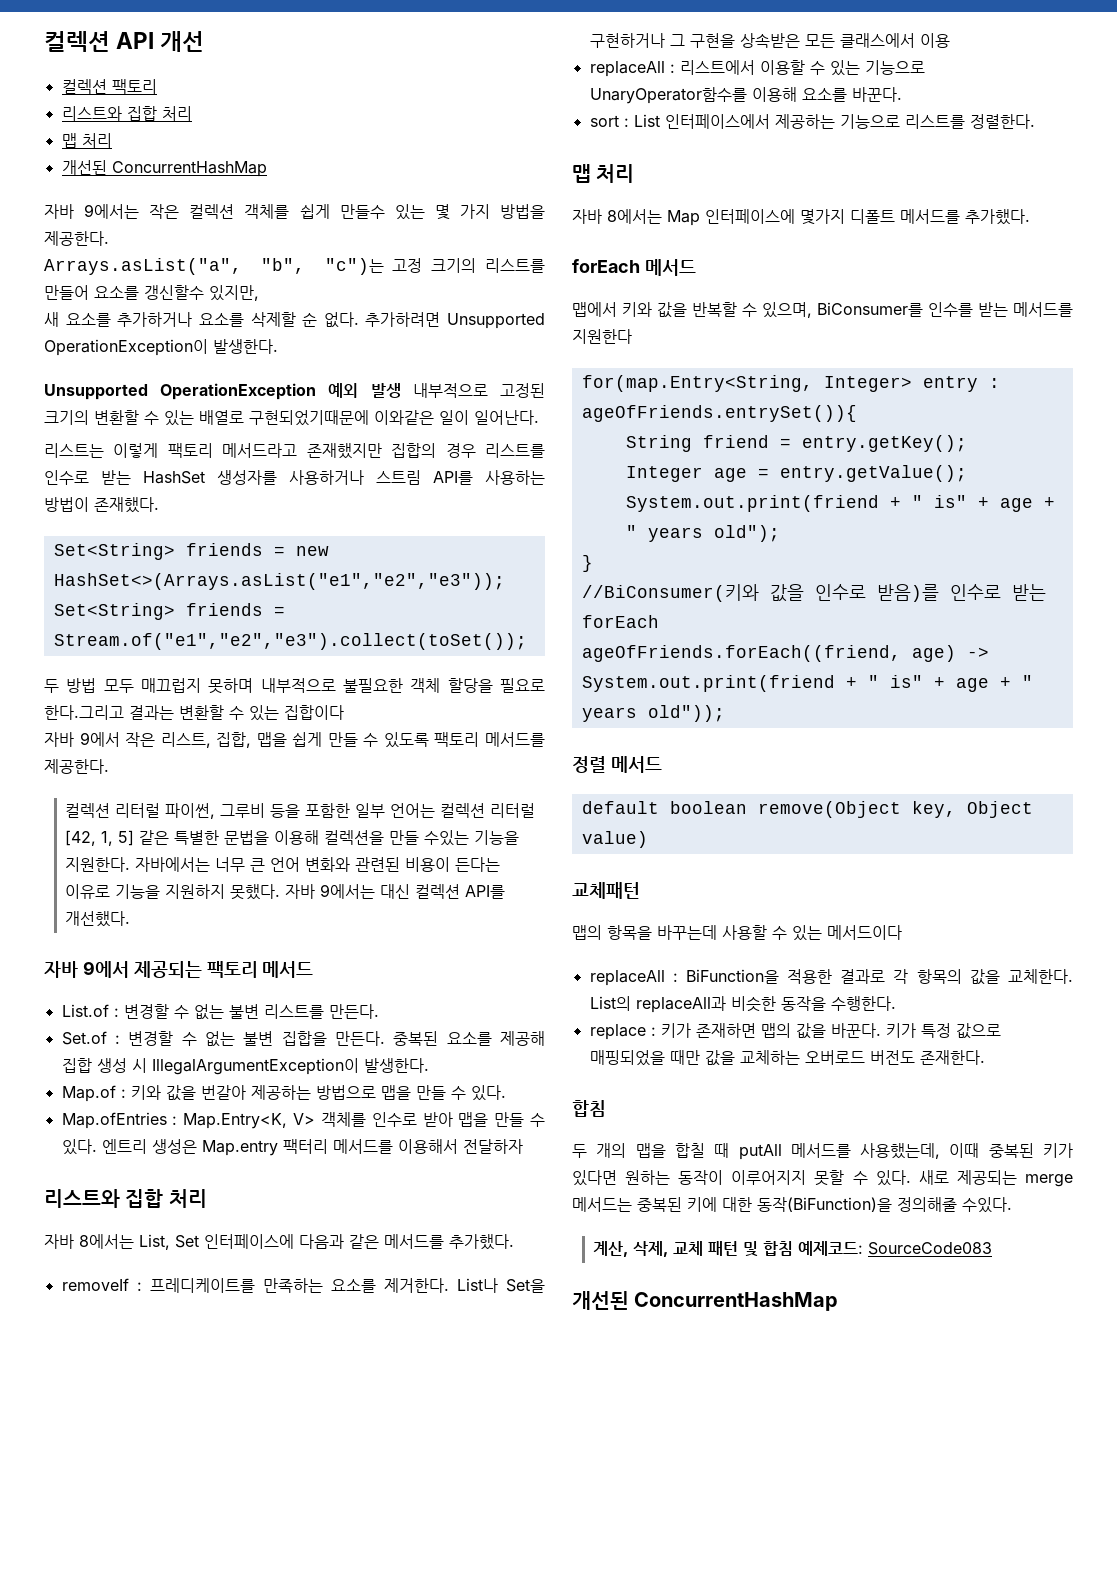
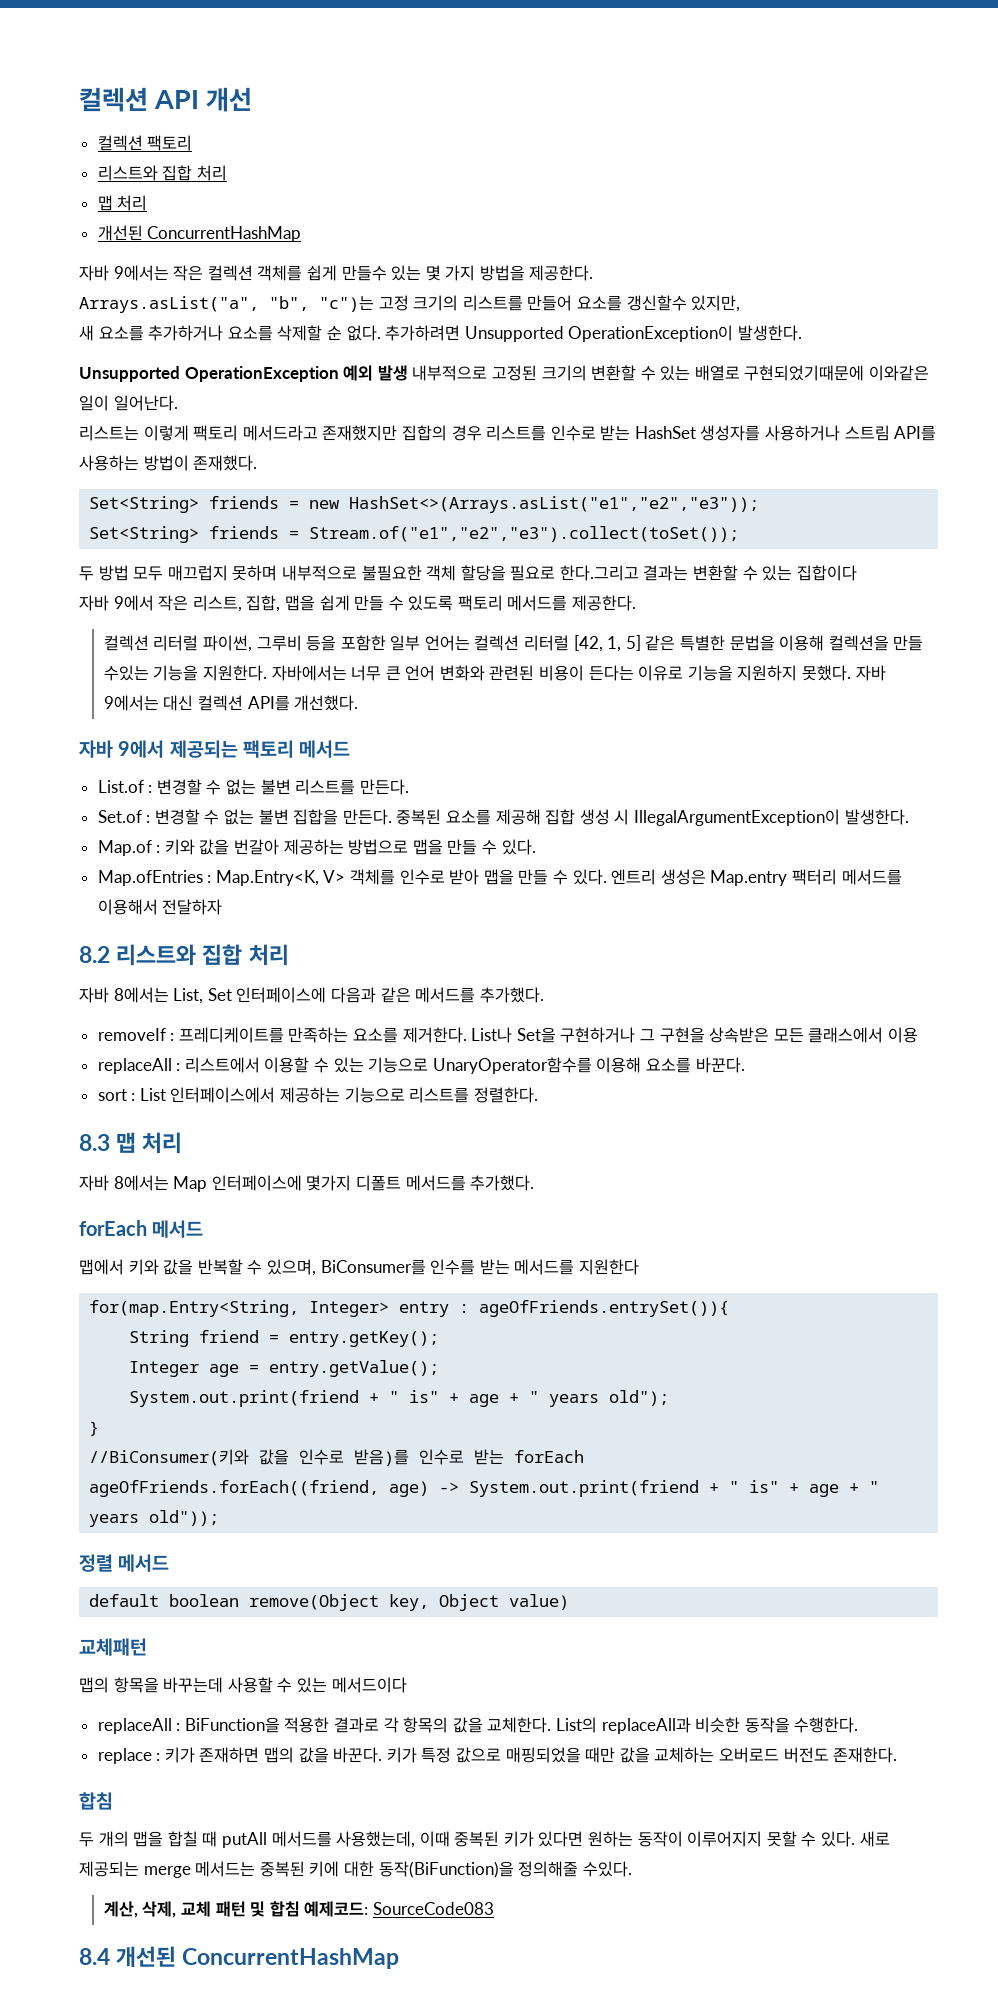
(523, 1146) none -> [79,946,110,963] 8.2
(1035, 121) none -> [79,1134,110,1151] 8.3
(993, 1248) none -> [79,1948,110,1965] 8.4

